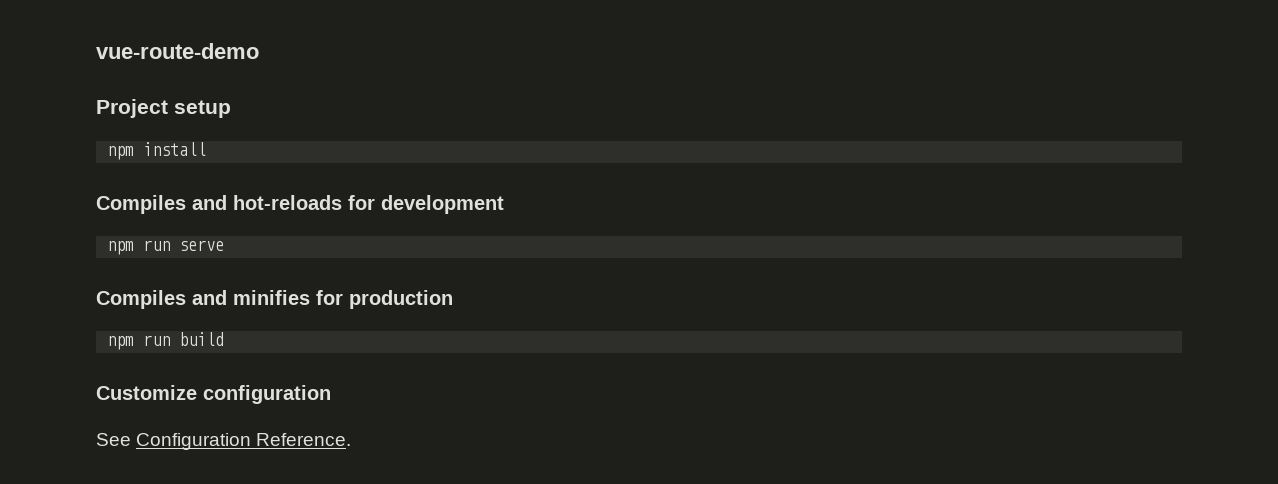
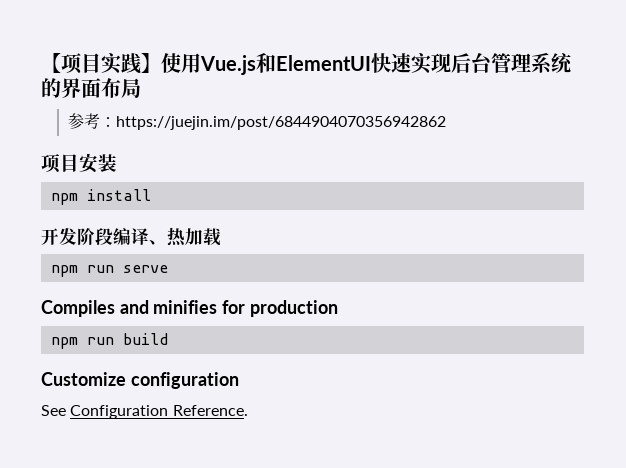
[96,43,259,59] [96,99,231,118] [107,142,207,160] [96,195,504,214] vue-route-demo // Project setup // npm install // Compiles and hot-reloads for development -> [41,52,572,75] [41,78,141,98] [67,113,446,130] [41,153,117,173] [50,189,151,205] [41,227,221,247] 【项目实践】使用Vue.js和ElementUI快速实现后台管理系统的界面布局 // 参考：https://juejin.im/post/6844904070356942862 // 项目安装 // npm install // 开发阶段编译、热加载

